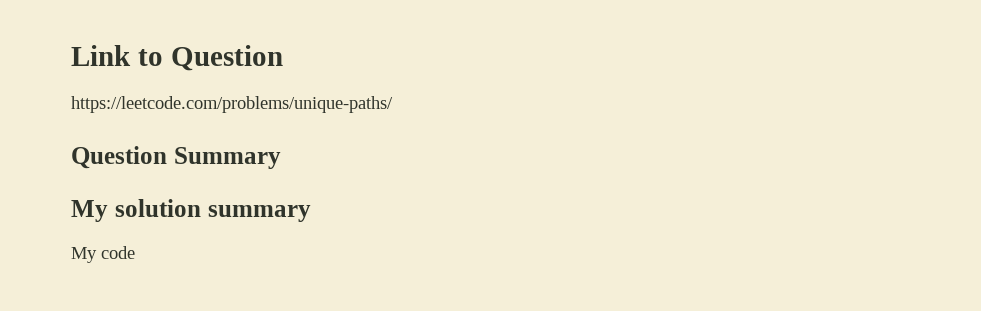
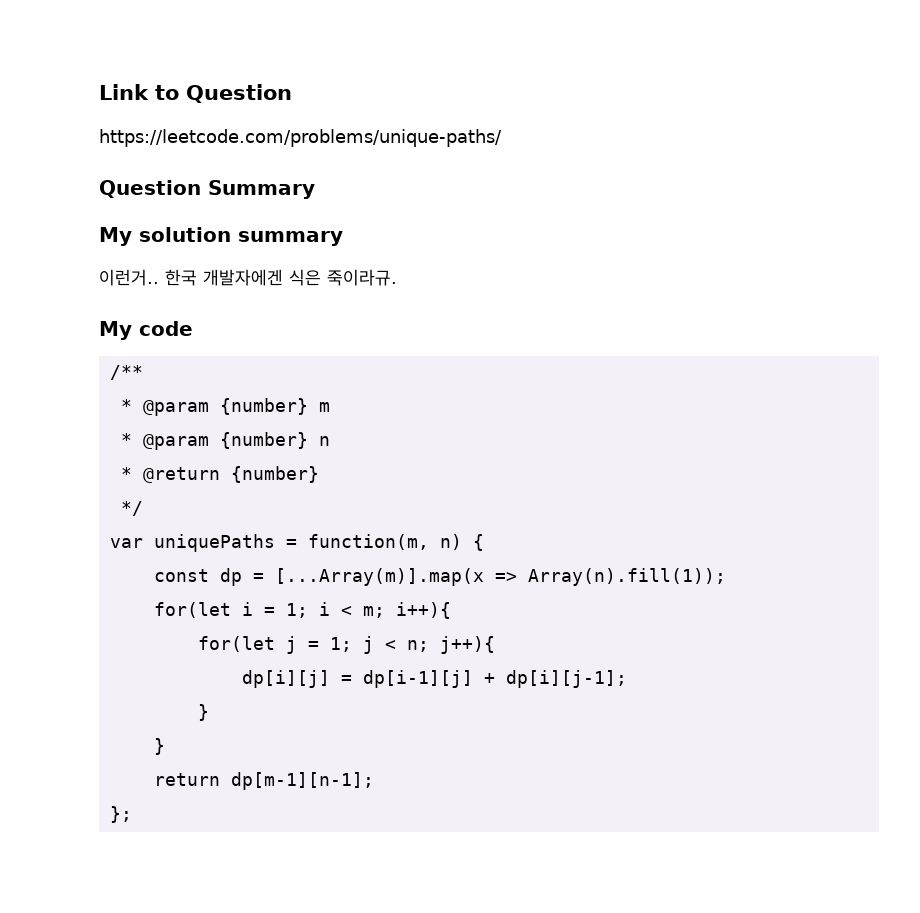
[71,246,135,263] My code -> [99,269,397,286] [99,321,193,340] [109,365,143,380] [120,398,330,416] [120,432,330,450] [120,466,319,483] [120,501,143,516] [109,534,484,552] [153,568,726,586] [153,602,451,619] [197,636,495,654] [241,670,627,688] [197,704,209,721] [153,738,165,755] [153,772,374,790] [109,806,132,823] 이런거.. 한국 개발자에겐 식은 죽이라규. // My code // /** // * @param {number} m // * @param {number} n // * @return {number} // */ // var uniquePaths = function(m, n) { // const dp = [...Array(m)].map(x => Array(n).fill(1)); // for(let i = 1; i < m; i++){ // for(let j = 1; j < n; j++){ // dp[i][j] = dp[i-1][j] + dp[i][j-1]; // } // } // return dp[m-1][n-1]; // };

